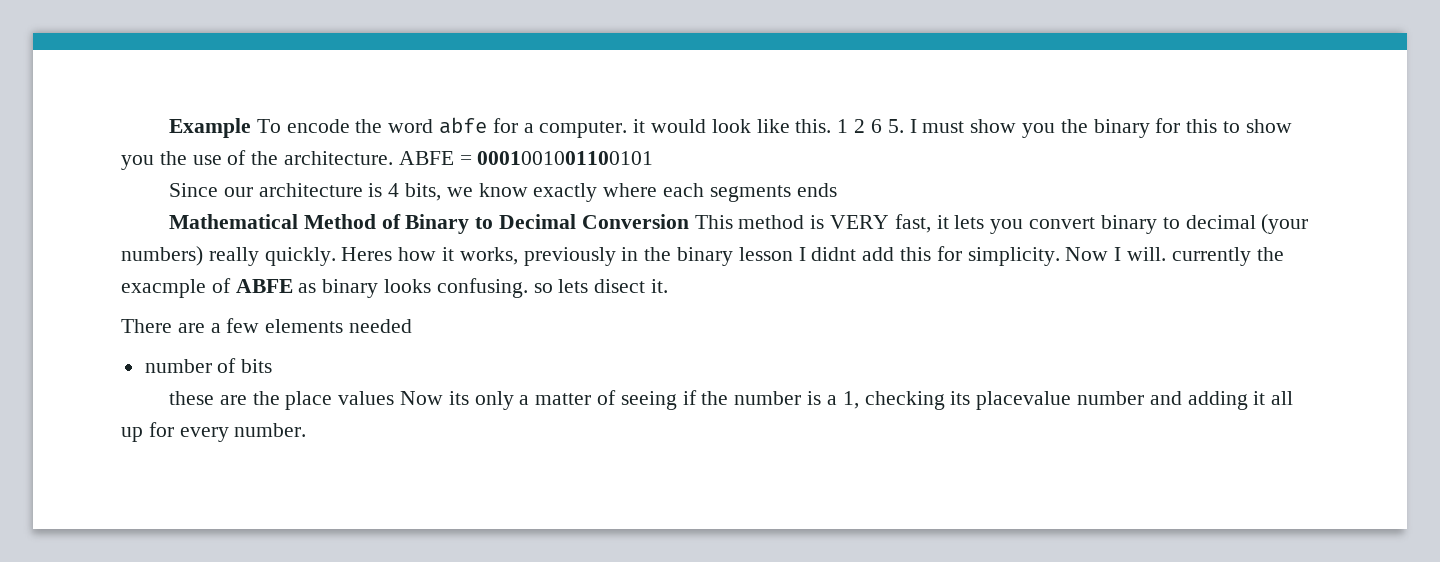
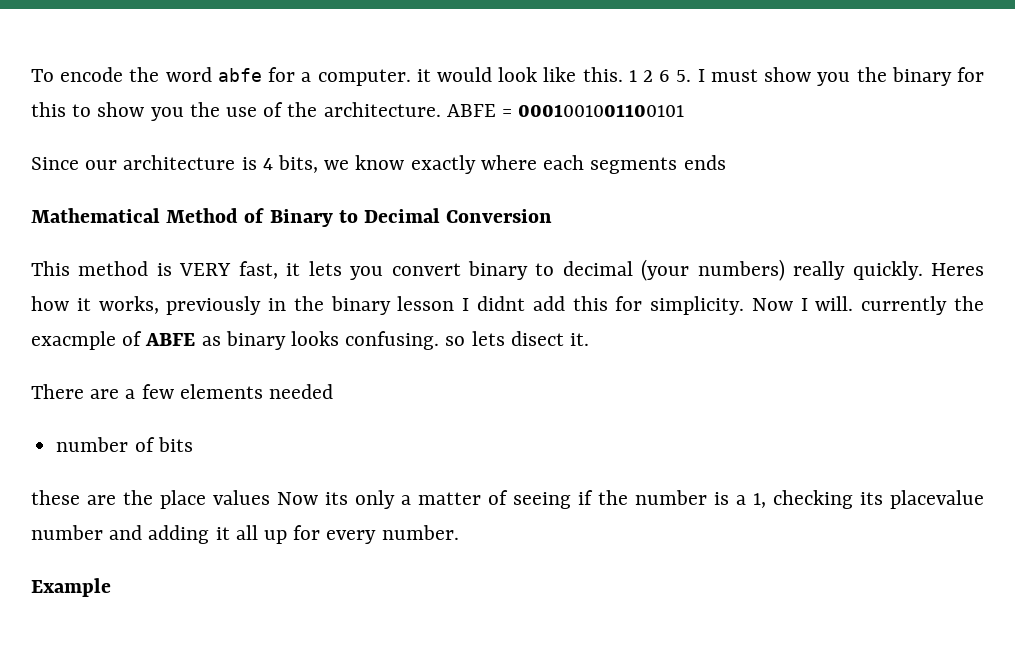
[169,118,252,138] Example -> (31, 75) none
(689, 221) none -> (553, 216) //
(307, 430) none -> [31,578,111,597] // Example

